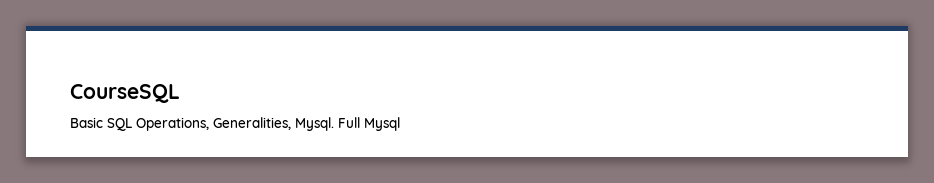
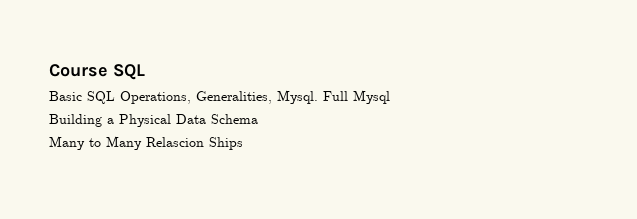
[70,84,180,103] CourseSQL -> [49,64,145,80] Course SQL
(400, 124) none -> [49,114,258,127] [49,136,243,150] // Building a Physical Data Schema // Many to Many Relascion Ships

